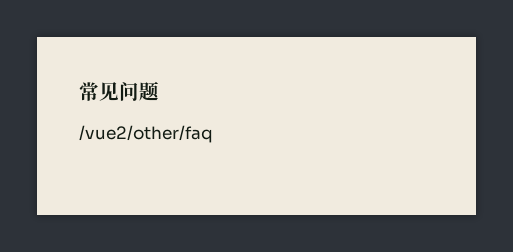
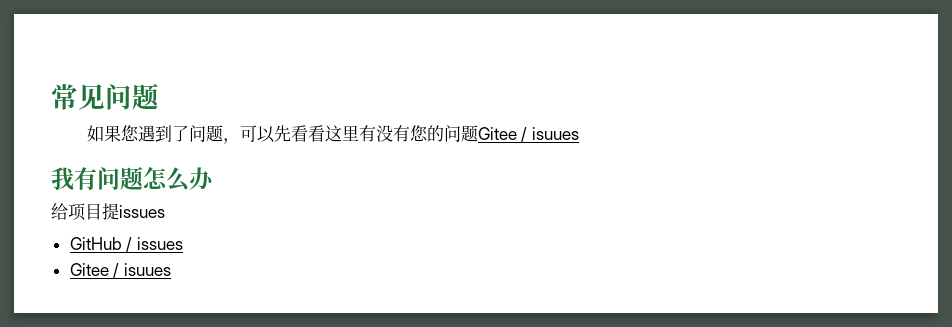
[79,125,213,143] /vue2/other/faq -> [86,125,579,144] [51,166,214,192] [51,203,165,221] [69,237,183,252] [69,263,171,278] 如果您遇到了问题，可以先看看这里有没有您的问题Gitee / isuues // 我有问题怎么办 // 给项目提issues // GitHub / issues // Gitee / isuues

